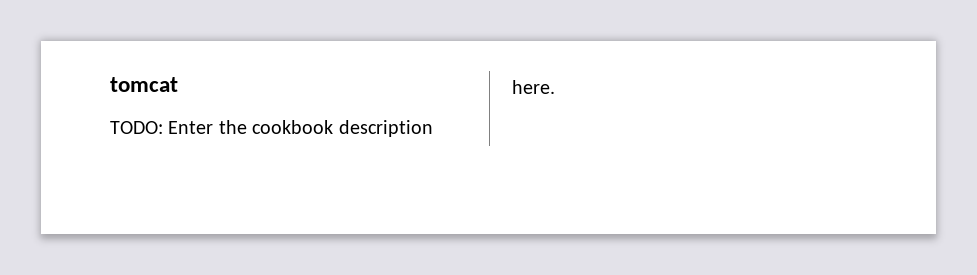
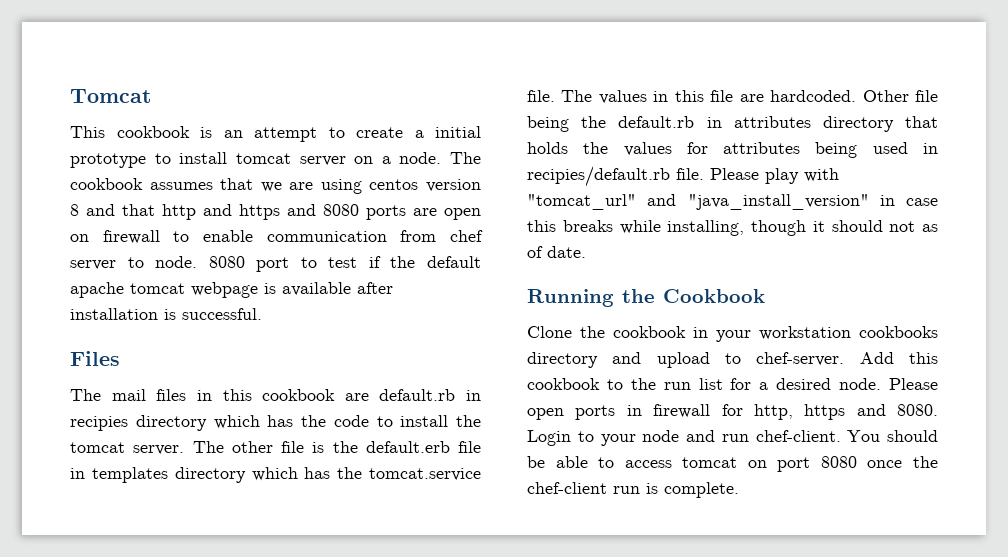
[110,77,178,92] [110,120,433,137] [512,80,555,94] tomcat // TODO: Enter the cookbook description here. -> [70,89,151,103] [70,126,481,142] [70,152,481,168] [70,178,481,194] [70,204,481,220] [70,230,483,244] [70,256,481,272] [70,282,393,298] [70,308,262,320] [70,351,120,366] [70,389,481,401] [70,415,481,431] [70,441,481,455] [70,467,481,483] [527,90,938,104] [527,116,938,132] [527,142,938,158] [527,166,839,187] [527,194,938,210] [527,220,938,236] [527,246,586,258] [527,289,765,307] [527,326,938,342] [527,352,938,368] [527,378,938,390] [527,404,938,420] [527,430,938,446] [527,456,938,472] [527,482,739,498] Tomcat // This cookbook is an attempt to create a initial prototype to install tomcat server on a node. The cookbook assumes that we are using centos version 8 and that http and https and 8080 ports are open on firewall to enable communication from chef server to node. 8080 port to test if the default apache tomcat webpage is available after installation is successful. // Files // The mail files in this cookbook are default.rb in recipies directory which has the code to install the tomcat server. The other file is the default.erb file in templates directory which has the tomcat.service file. The values in this file are hardcoded. Other file being the default.rb in attributes directory that holds the values for attributes being used in recipies/default.rb file. Please play with "tomcat_url" and "java_install_version" in case this breaks while installing, though it should not as of date. // Running the Cookbook // Clone the cookbook in your workstation cookbooks directory and upload to chef-server. Add this cookbook to the run list for a desired node. Please open ports in firewall for http, https and 8080. Login to your node and run chef-client. You should be able to access tomcat on port 8080 once the chef-client run is complete.

